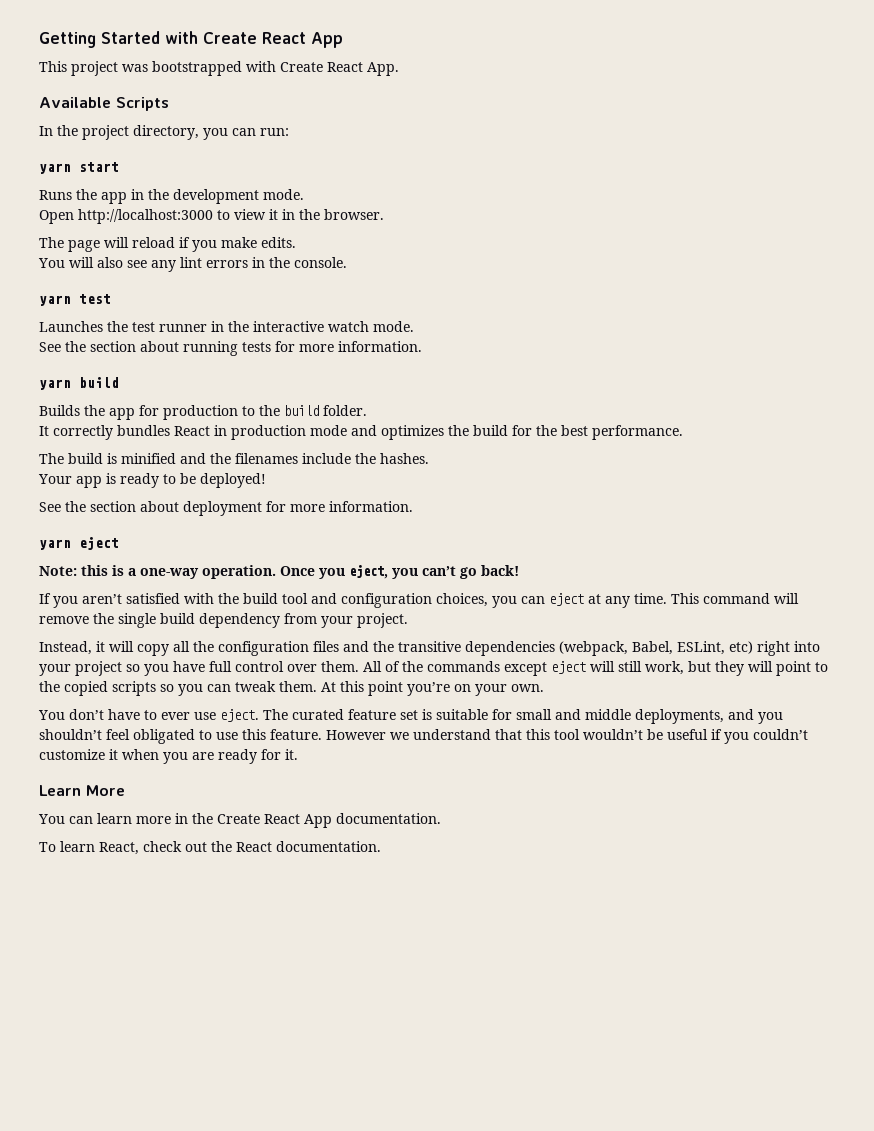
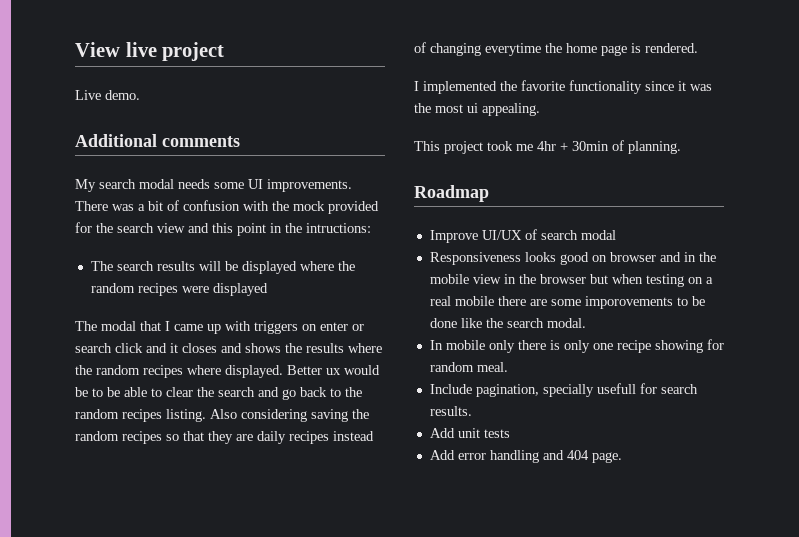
[39,31,343,48] [39,61,399,76] [39,97,169,111] [39,125,289,140] [39,162,119,174] [39,189,304,204] [39,209,384,224] [39,237,296,252] [38,257,347,272] [39,294,111,306] [39,321,414,332] [39,341,422,356] [39,377,119,390] [39,405,367,420] [39,425,683,440] [39,453,429,464] [38,473,266,488] [39,501,413,516] [39,537,119,550] [39,565,519,579] [39,593,799,608] [39,613,408,628] [39,641,820,656] [39,661,828,676] [39,681,544,696] [38,709,783,724] [39,729,808,744] [39,749,298,764] [39,785,125,796] [38,813,441,828] [39,841,381,855] Getting Started with Create React App // This project was bootstrapped with Create React App. // Available Scripts // In the project directory, you can run: // yarn start // Runs the app in the development mode. // Open http://localhost:3000 to view it in the browser. // The page will reload if you make edits. // You will also see any lint errors in the console. // yarn test // Launches the test runner in the interactive watch mode. // See the section about running tests for more information. // yarn build // Builds the app for production to the build folder. // It correctly bundles React in production mode and optimizes the build for the best performance. // The build is minified and the filenames include the hashes. // Your app is ready to be deployed! // See the section about deployment for more information. // yarn eject // Note: this is a one-way operation. Once you eject, you can’t go back! // If you aren’t satisfied with the build tool and configuration choices, you can eject at any time. This command will remove the single build dependency from your project. // Instead, it will copy all the configuration files and the transitive dependencies (webpack, Babel, ESLint, etc) right into your project so you have full control over them. All of the commands except eject will still work, but they will point to the copied scripts so you can tweak them. At this point you’re on your own. // You don’t have to ever use eject. The curated feature set is suitable for small and middle deployments, and you shouldn’t feel obligated to use this feature. However we understand that this tool wouldn’t be useful if you couldn’t customize it when you are ready for it. // Learn More // You can learn more in the Create React App documentation. // To learn React, check out the React documentation. -> [75,42,225,61] [75,90,140,100] [75,134,240,147] [75,179,352,192] [75,200,379,214] [75,222,371,236] [90,261,355,274] [90,283,268,296] [75,321,364,334] [75,343,382,353] [75,365,380,378] [75,387,362,400] [75,409,369,422] [75,431,374,444] [414,42,698,56] [414,80,712,94] [414,103,540,116] [414,140,681,154] [414,185,489,202] [429,229,616,243] [429,252,716,265] [429,274,713,287] [429,296,705,309] [429,318,586,328] [429,339,724,353] [429,362,508,372] [429,383,698,397] [429,406,472,416] [429,428,510,438] [429,450,622,463] View live project // Live demo. // Additional comments // My search modal needs some UI improvements. There was a bit of confusion with the mock provided for the search view and this point in the intructions: // The search results will be displayed where the random recipes were displayed // The modal that I came up with triggers on enter or search click and it closes and shows the results where the random recipes where displayed. Better ux would be to be able to clear the search and go back to the random recipes listing. Also considering saving the random recipes so that they are daily recipes instead of changing everytime the home page is rendered. // I implemented the favorite functionality since it was the most ui appealing. // This project took me 4hr + 30min of planning. // Roadmap // Improve UI/UX of search modal // Responsiveness looks good on browser and in the mobile view in the browser but when testing on a real mobile there are some imporovements to be done like the search modal. // In mobile only there is only one recipe showing for random meal. // Include pagination, specially usefull for search results. // Add unit tests // Add error handling and 404 page.

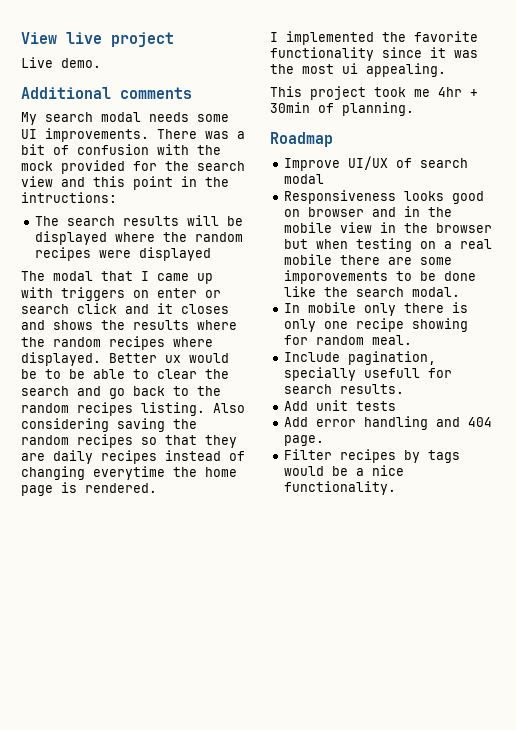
(622, 457) none -> [284,449,461,463] [284,465,405,476] [284,481,397,495] // Filter recipes by tags would be a nice functionality.

